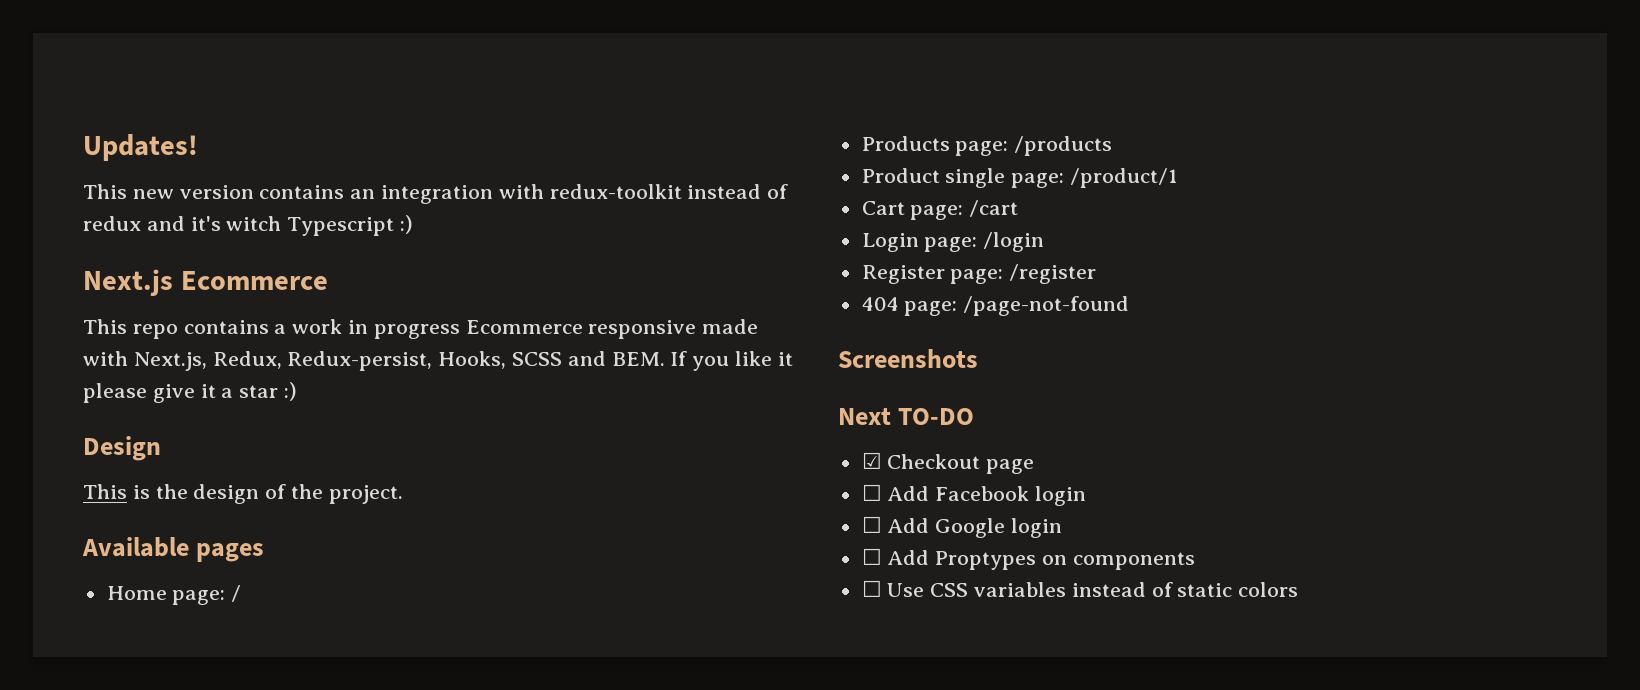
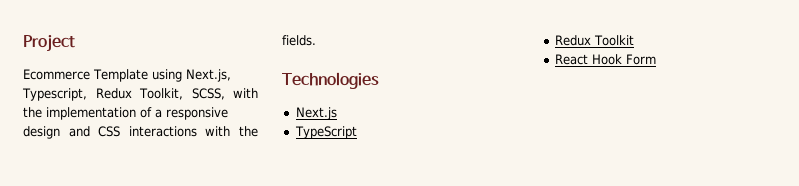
[83,134,198,161] [83,184,789,204] [83,215,414,236] [83,269,328,296] [83,319,759,339] [83,351,793,371] [83,382,298,403] [83,436,161,461] [83,484,403,504] [82,537,265,562] [106,585,242,605] [861,136,1113,156] [861,168,1178,188] [861,200,1019,220] [861,232,1045,252] [861,264,1097,284] [861,296,1130,316] [838,349,978,368] [838,408,975,425] [861,452,1035,474] [861,484,1087,506] [861,516,1063,538] [861,548,1195,570] [861,580,1299,597] Updates! // This new version contains an integration with redux-toolkit instead of redux and it's witch Typescript :) // Next.js Ecommerce // This repo contains a work in progress Ecommerce responsive made with Next.js, Redux, Redux-persist, Hooks, SCSS and BEM. If you like it please give it a star :) // Design // This is the design of the project. // Available pages // Home page: / // Products page: /products // Product single page: /product/1 // Cart page: /cart // Login page: /login // Register page: /register // 404 page: /page-not-found // Screenshots // Next TO-DO // ☑ Checkout page // ☐ Add Facebook login // ☐ Add Google login // ☐ Add Proptypes on components // ☐ Use CSS variables instead of static colors -> [23,34,75,52] [23,69,231,82] [22,88,258,101] [23,107,228,120] [23,126,258,139] [282,35,316,46] [282,72,379,89] [295,107,337,120] [294,126,357,139] [554,35,634,46] [554,54,656,65] Project // Ecommerce Template using Next.js, Typescript, Redux Toolkit, SCSS, with the implementation of a responsive design and CSS interactions with the fields. // Technologies // Next.js // TypeScript // Redux Toolkit // React Hook Form

